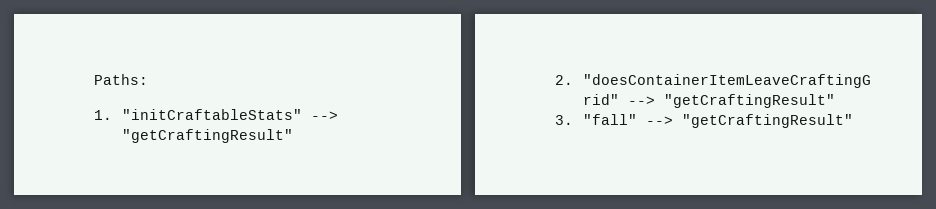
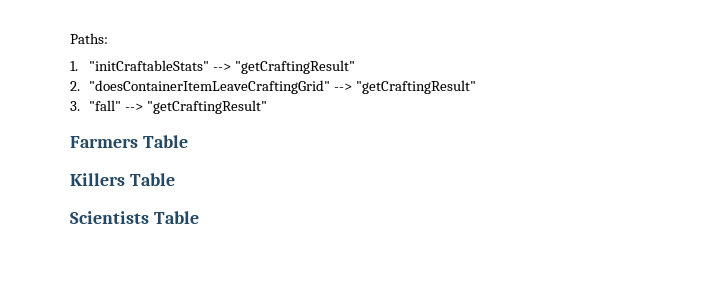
(854, 121) none -> [70,135,188,148] [70,173,175,186] [70,211,199,224] // Farmers Table // Killers Table // Scientists Table

